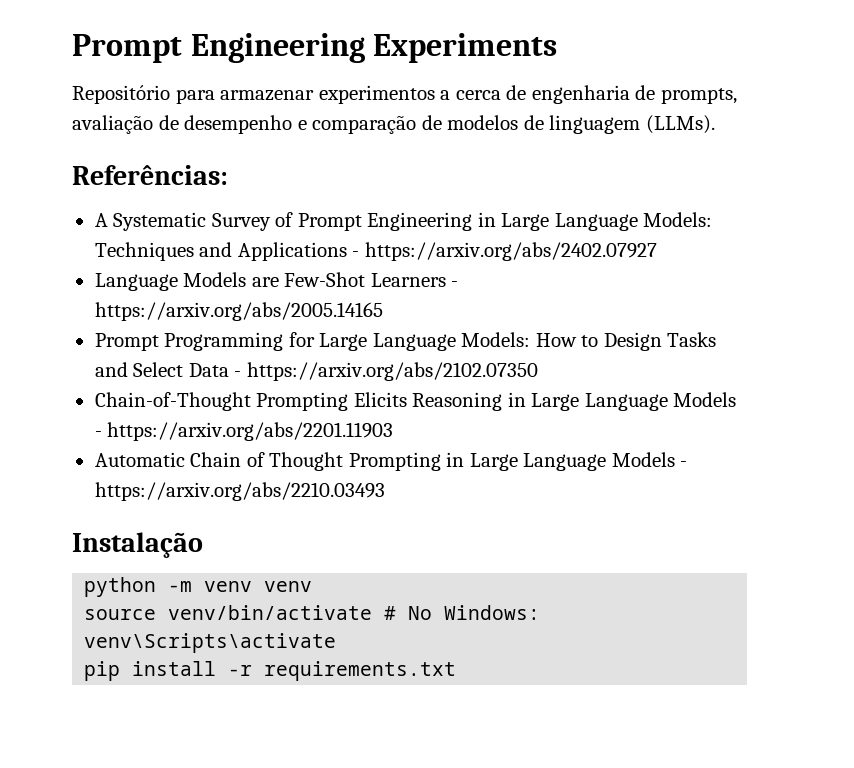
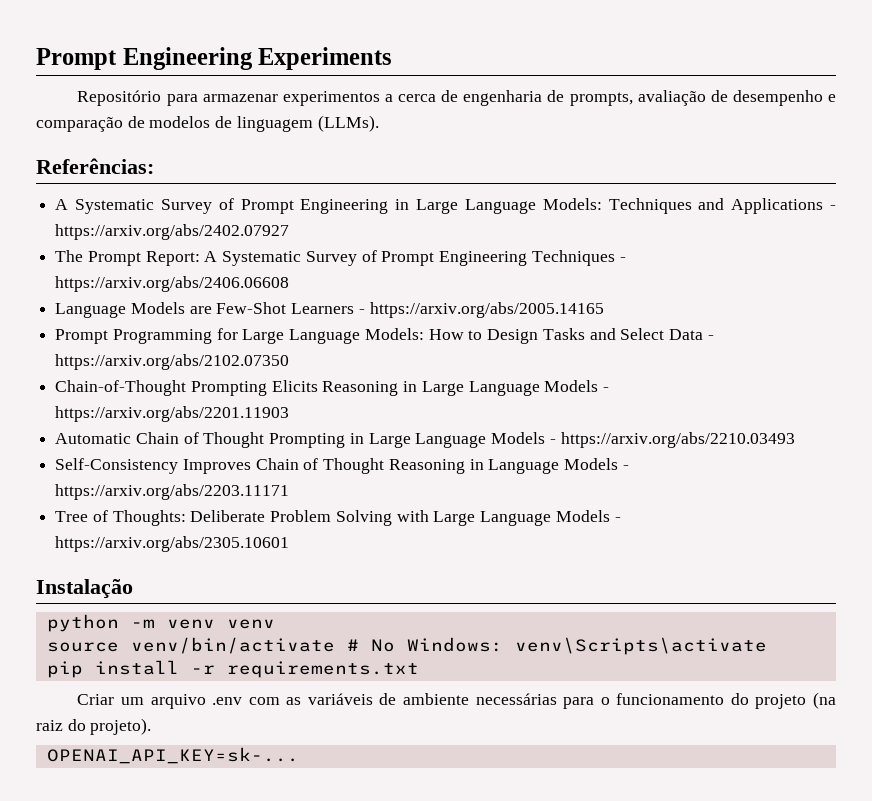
(657, 251) none -> [55,250,626,266] [55,276,290,292] // The Prompt Report: A Systematic Survey of Prompt Engineering Techniques - https://arxiv.org/abs/2406.06608
(385, 491) none -> [55,458,629,474] [55,484,290,500] [55,510,621,526] [55,536,290,552] // Self-Consistency Improves Chain of Thought Reasoning in Language Models - https://arxiv.org/abs/2203.11171 // Tree of Thoughts: Deliberate Problem Solving with Large Language Models - https://arxiv.org/abs/2305.10601
(457, 671) none -> [77,692,836,709] [36,718,152,735] [46,747,299,764] // Criar um arquivo .env com as variáveis de ambiente necessárias para o funcionamento do projeto (na raiz do projeto). // OPENAI_API_KEY=sk-...

